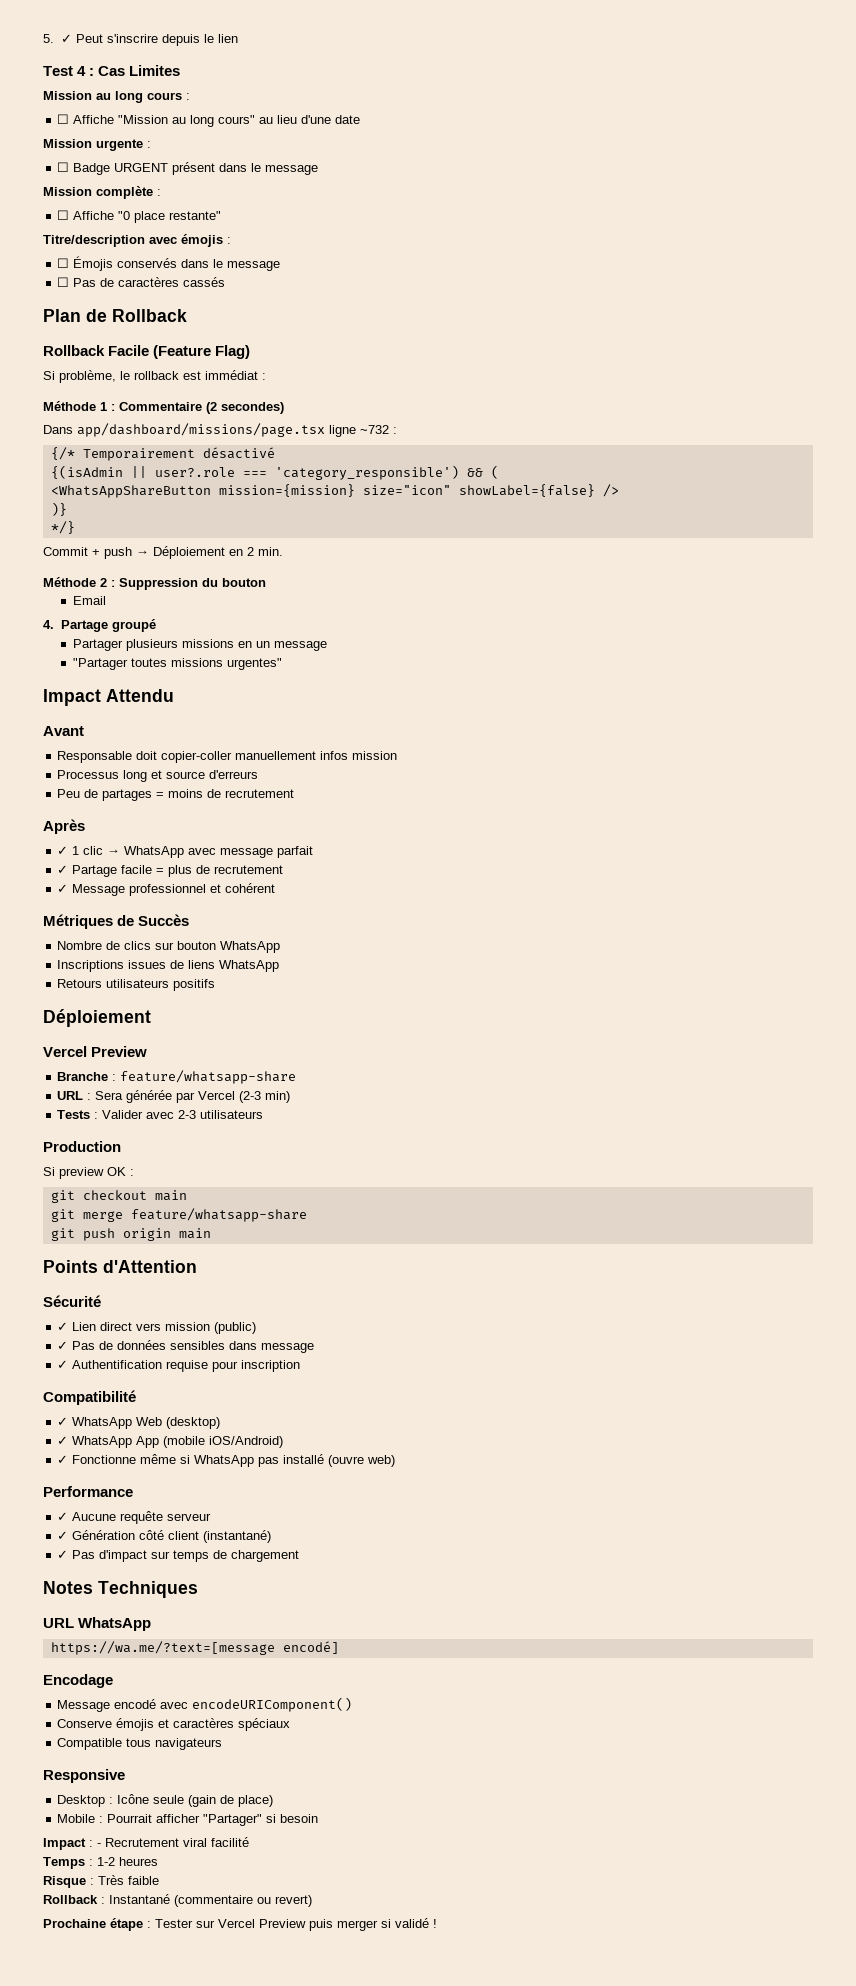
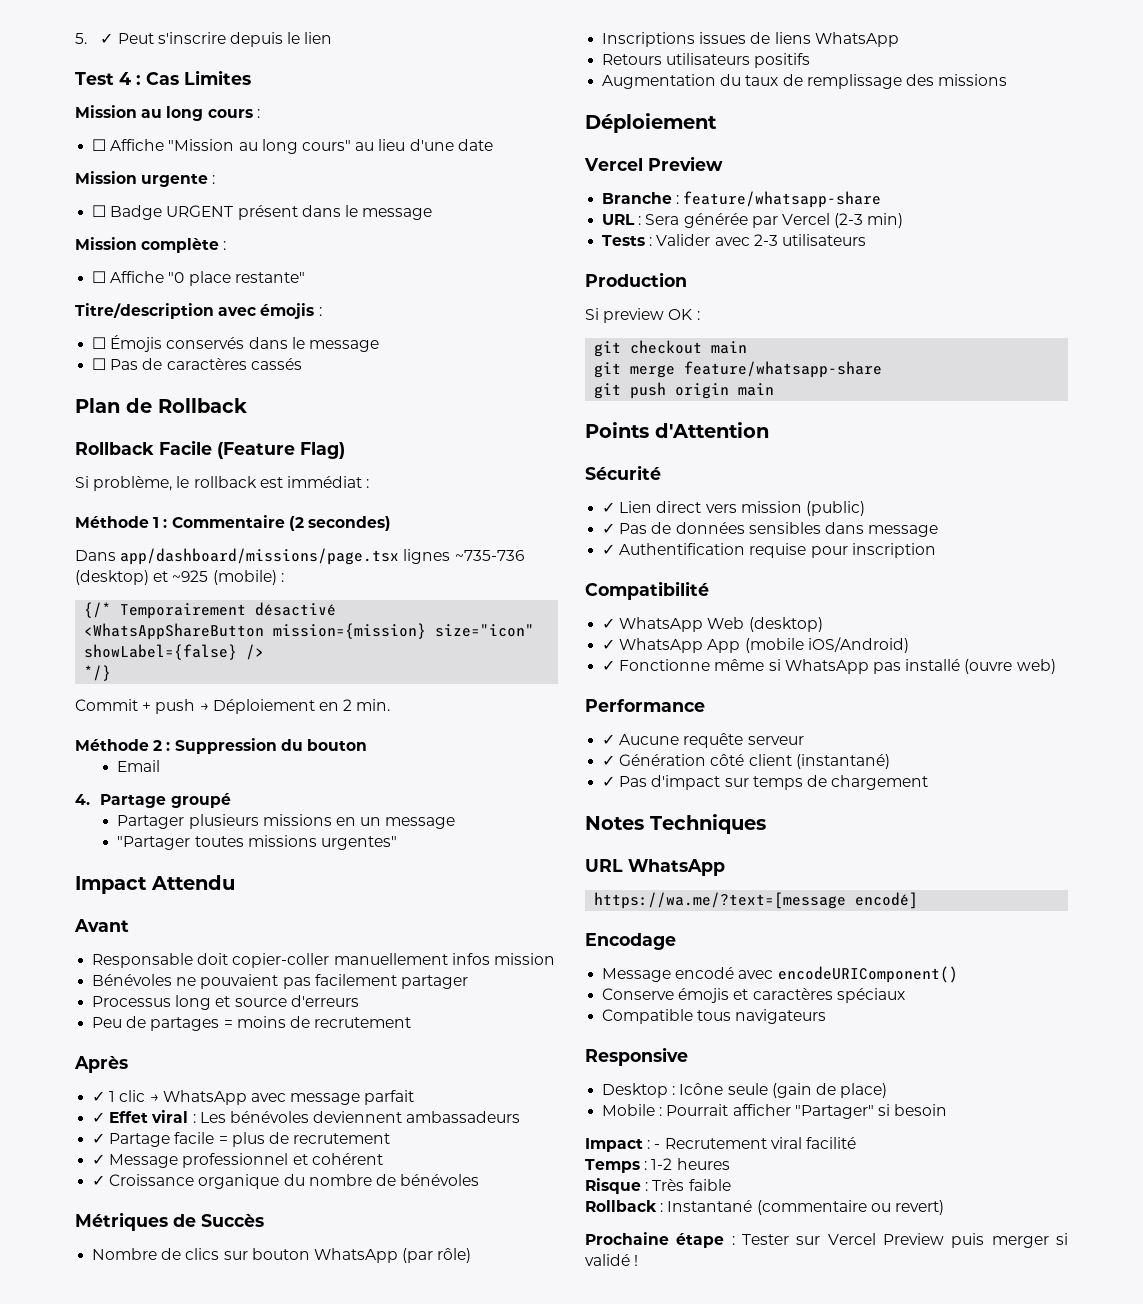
[329,425,397,437] [50,447,275,461] [50,465,499,480] ligne ~732 : // {/* Temporairement désactivé // {(isAdmin || user?.role === 'category_responsible') && ( -> [403,549,524,564] [75,570,284,585] [84,602,337,619] lignes ~735-736 (desktop) et ~925 (mobile) : // {/* Temporairement désactivé
[50,502,67,516] // )} -> (265, 652) none
(398, 755) none -> [92,974,468,989] // Bénévoles ne pouvaient pas facilement partager
(314, 852) none -> [92,1110,521,1123] // ✓ Effet viral : Les bénévoles deviennent ambassadeurs
(276, 888) none -> [92,1174,480,1189] // ✓ Croissance organique du nombre de bénévoles
(281, 947) none -> [402,1248,472,1263] (par rôle)
(216, 985) none -> [602,74,1008,89] // Augmentation du taux de remplissage des missions

